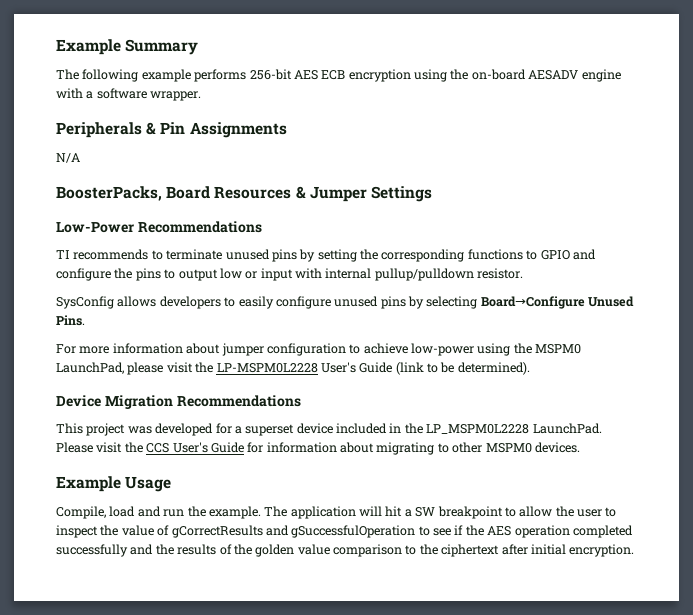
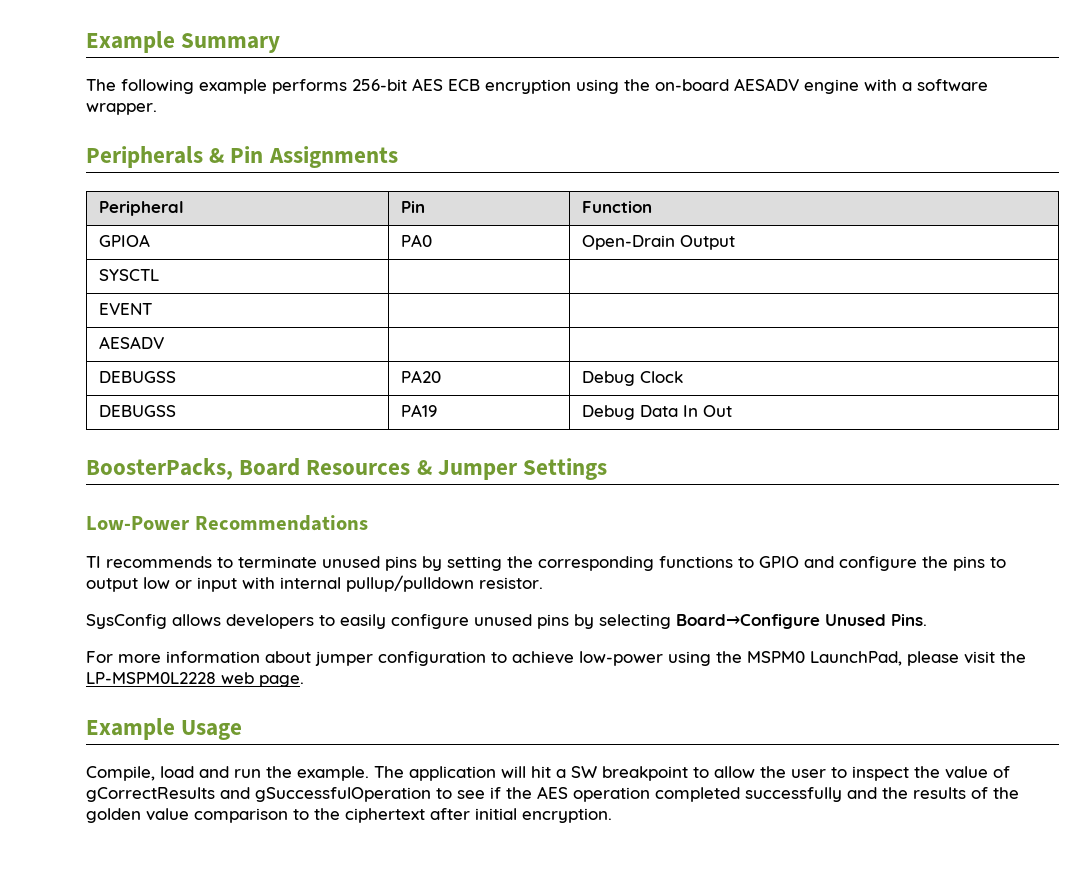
[56,153,80,163] // N/A -> [99,201,185,216] [401,201,426,213] [582,201,653,213] [99,234,151,247] [401,234,433,247] [582,235,736,250] [99,269,160,281] [99,303,153,315] [99,336,165,349] [99,371,177,383] [401,370,442,383] [582,371,684,386] [99,405,177,417] [401,404,438,417] [582,405,733,420] // Peripheral | Pin | Function // GPIOA | PA0 | Open-Drain Output // SYSCTL | | // EVENT | | // AESADV | | // DEBUGSS | PA20 | Debug Clock // DEBUGSS | PA19 | Debug Data In Out
[320,362,530,375] [56,395,301,409] [56,423,602,436] [56,442,580,455] User's Guide (link to be determined). // Device Migration Recommendations // This project was developed for a superset device included in the LP_MSPM0L2228 LaunchPad. Please visit the CCS User's Guide for information about migrating to other MSPM0 devices. -> [221,672,304,687] web page.

